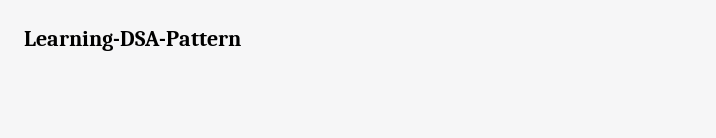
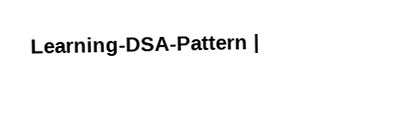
(241, 41) none -> [253,33,260,54] |

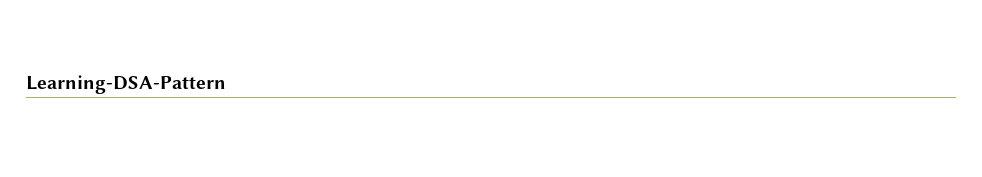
[253,33,260,54] | -> (226, 84) none

